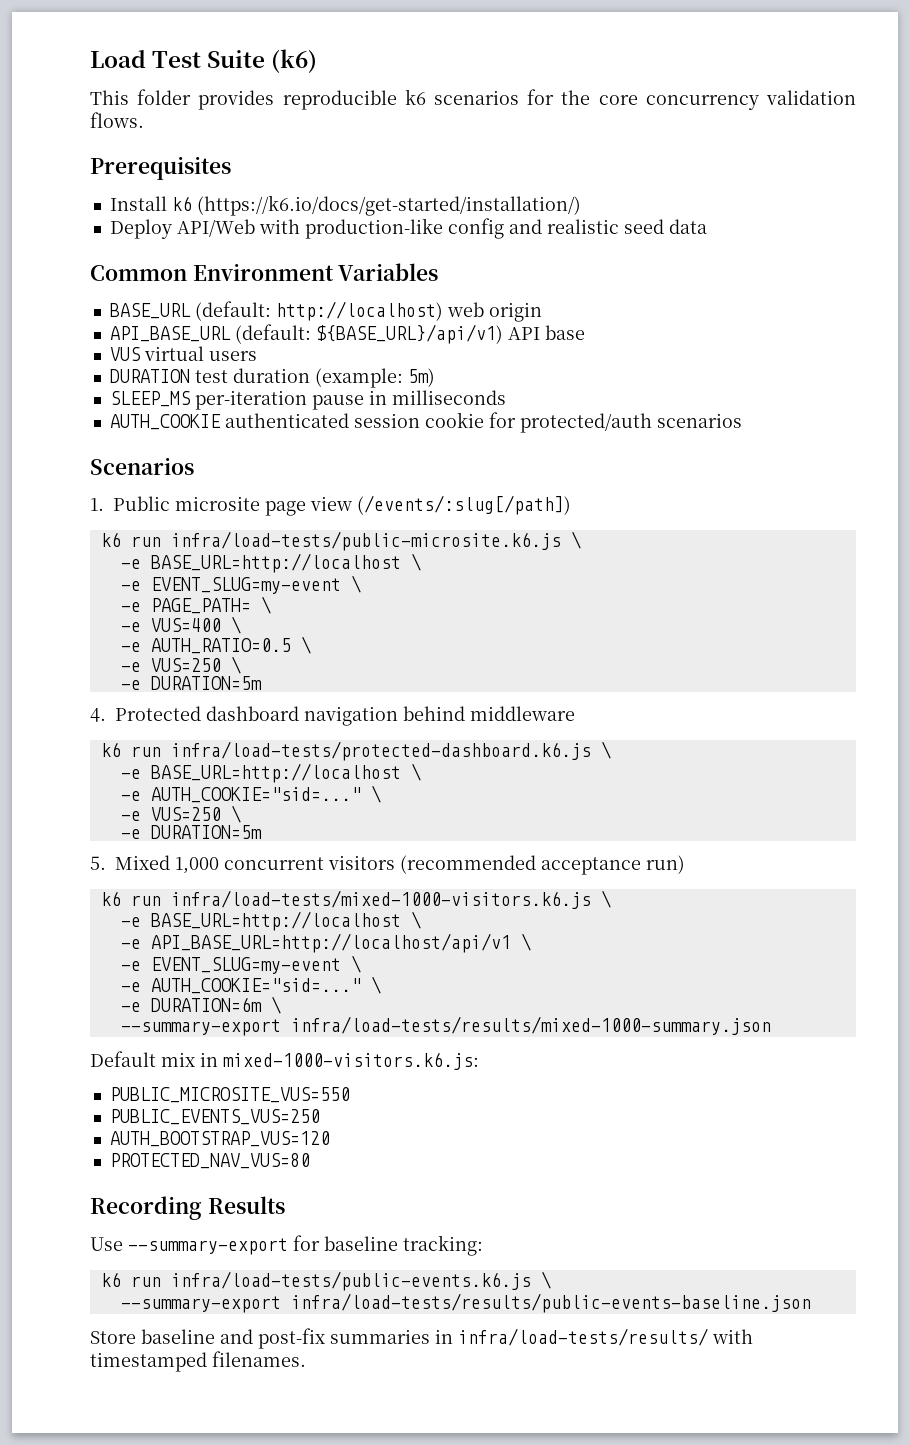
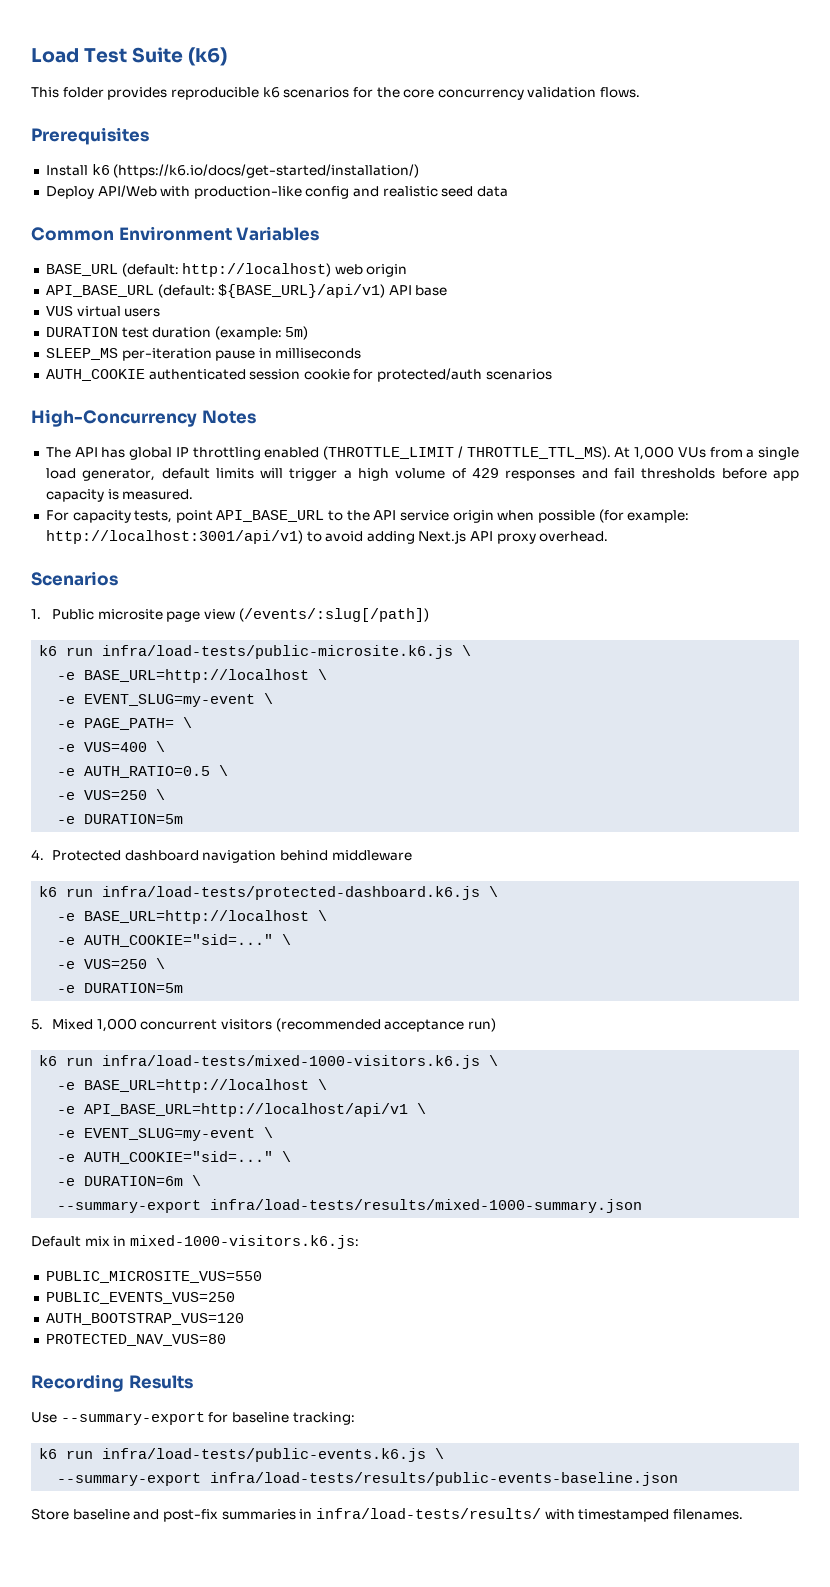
(742, 420) none -> [31,409,256,427] [45,446,799,460] [45,468,799,481] [45,489,194,502] [45,509,690,523] [45,530,609,544] // High-Concurrency Notes // The API has global IP throttling enabled (THROTTLE_LIMIT / THROTTLE_TTL_MS). At 1,000 VUs from a single load generator, default limits will trigger a high volume of 429 responses and fail thresholds before app capacity is measured. // For capacity tests, point API_BASE_URL to the API service origin when possible (for example: http://localhost:3001/api/v1) to avoid adding Next.js API proxy overhead.

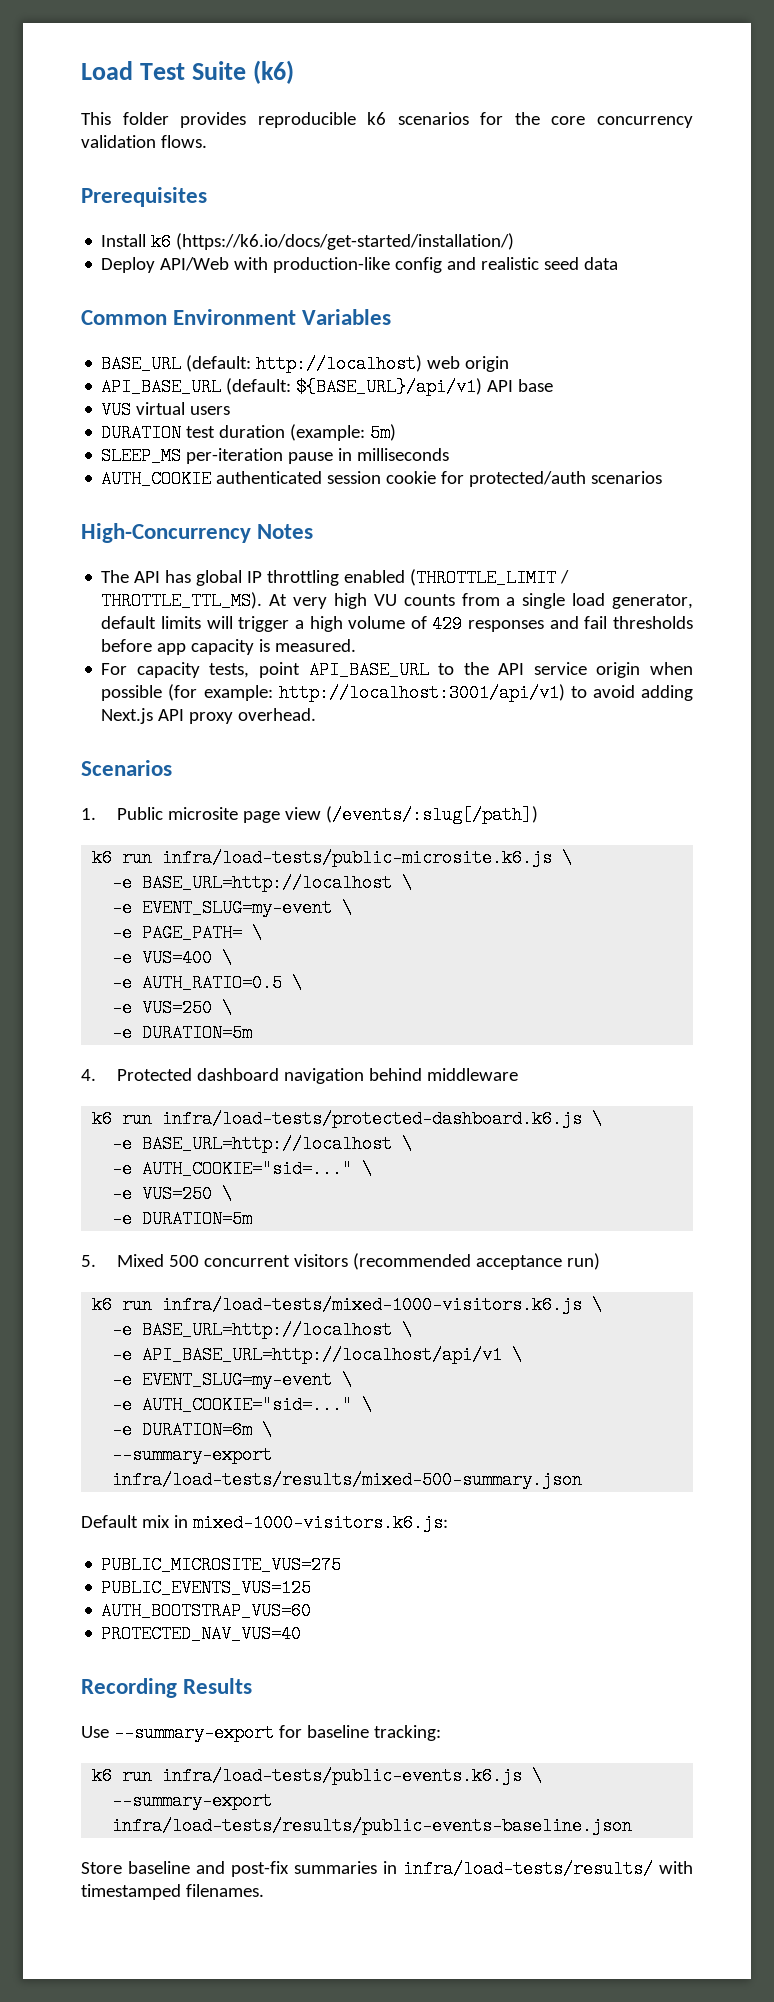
[634,446,706,460] 1,000 VUs -> [293,593,455,609] very high VU counts
[96,1018,137,1032] 1,000 -> [168,1255,199,1267] 500
[210,1199,643,1213] infra/load-tests/results/mixed-1000-summary.json -> [112,1471,583,1489] infra/load-tests/results/mixed-500-summary.json
[45,1271,262,1283] [45,1292,235,1304] [45,1313,244,1325] [45,1334,226,1346] PUBLIC_MICROSITE_VUS=550 // PUBLIC_EVENTS_VUS=250 // AUTH_BOOTSTRAP_VUS=120 // PROTECTED_NAV_VUS=80 -> [101,1556,342,1574] [101,1579,312,1597] [101,1602,312,1620] [101,1625,302,1643] PUBLIC_MICROSITE_VUS=275 // PUBLIC_EVENTS_VUS=125 // AUTH_BOOTSTRAP_VUS=60 // PROTECTED_NAV_VUS=40

